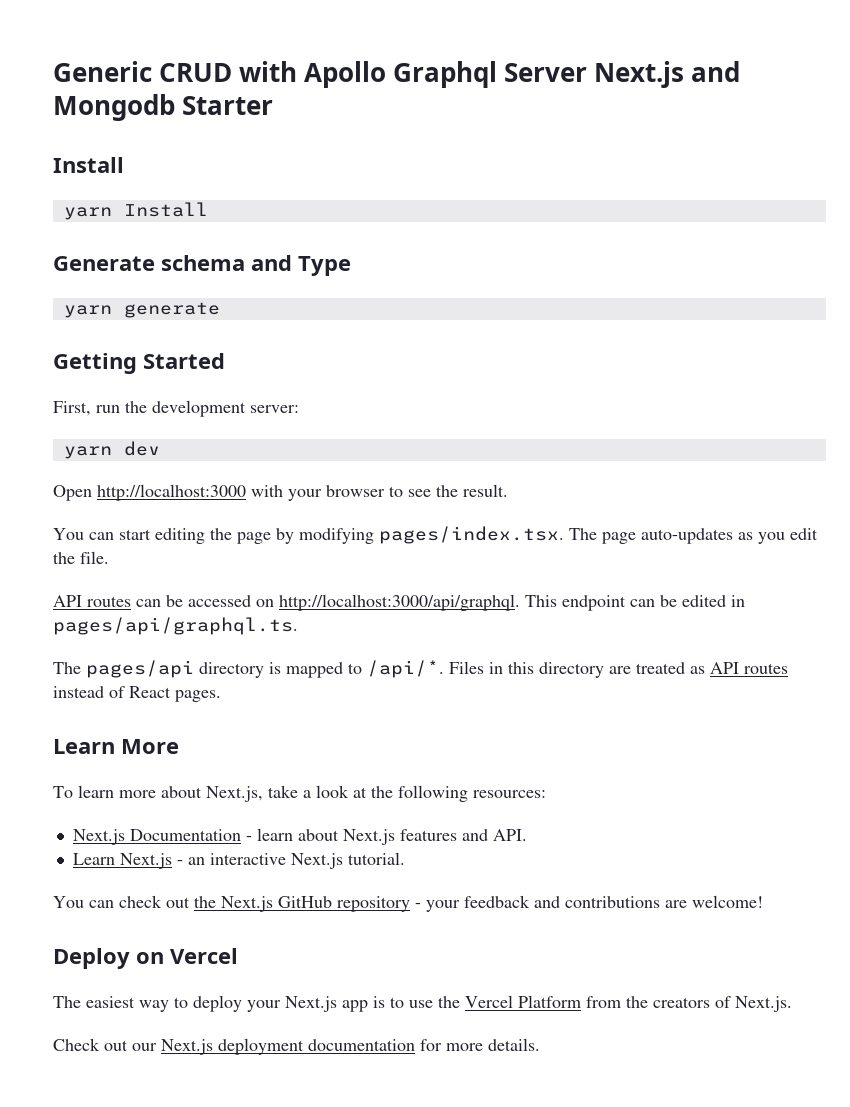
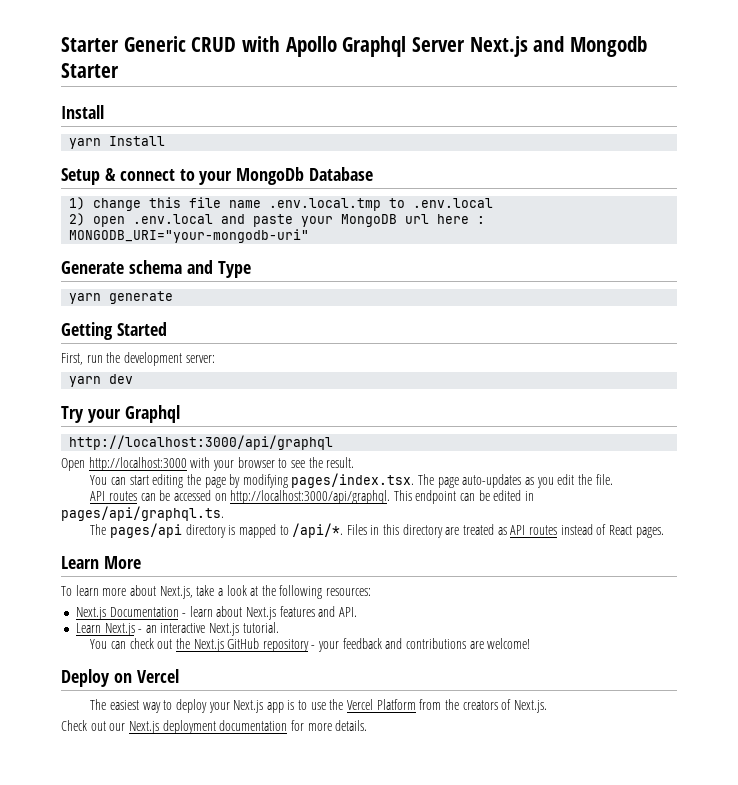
(53, 71) none -> [61,37,119,52] Starter
(208, 209) none -> [61,167,374,185] [69,197,494,211] [69,213,486,227] [69,229,310,243] // Setup & connect to your MongoDb Database // 1) change this file name .env.local.tmp to .env.local // 2) open .env.local and paste your MongoDB url here : MONGODB_URI="your-mongodb-uri"
(160, 448) none -> [61,405,180,423] [69,435,334,450] // Try your Graphql // http://localhost:3000/api/graphql

